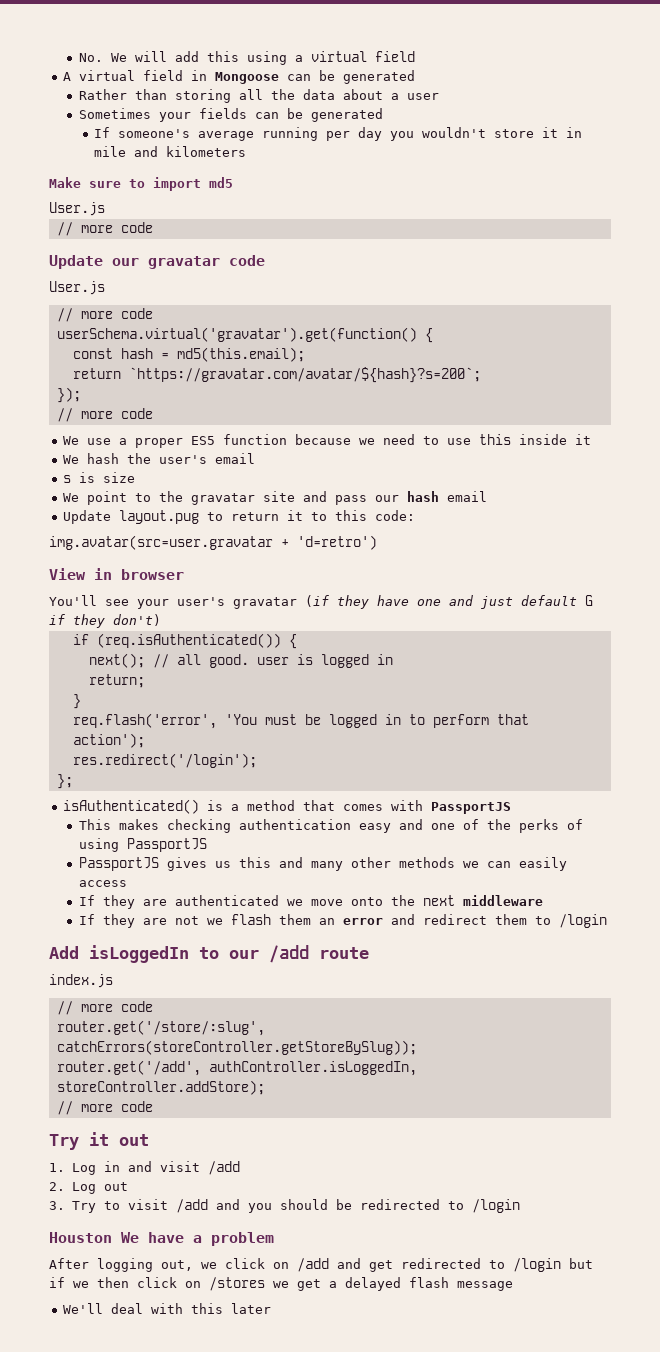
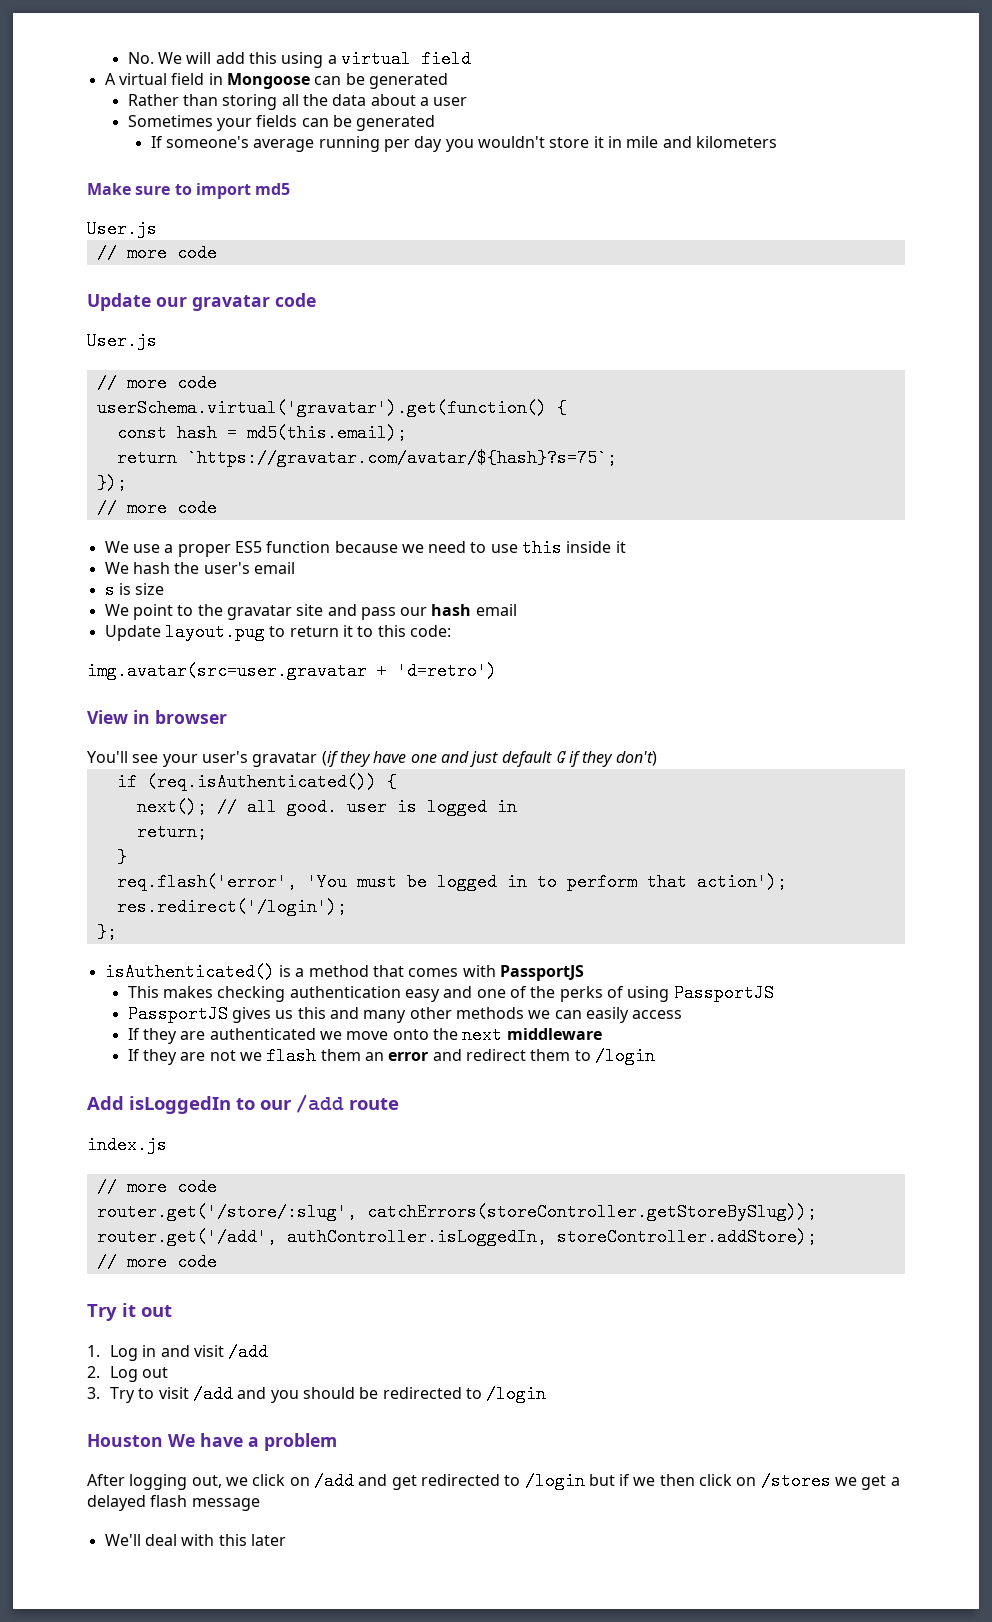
[128,367,481,383] `https://gravatar.com/avatar/${hash}?s=200`; -> [186,449,617,467] `https://gravatar.com/avatar/${hash}?s=75`;

